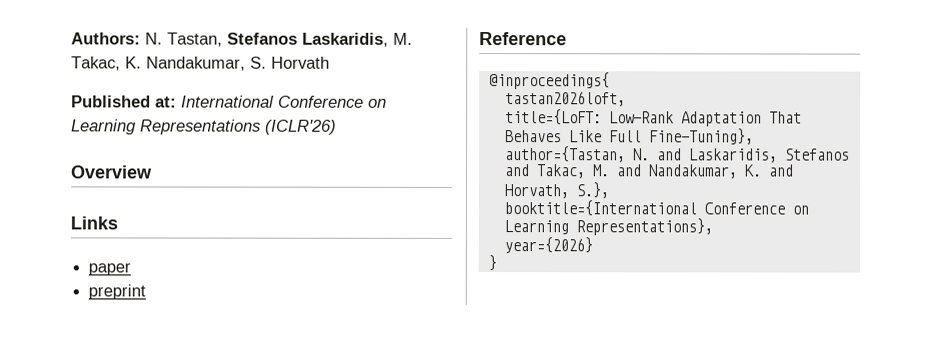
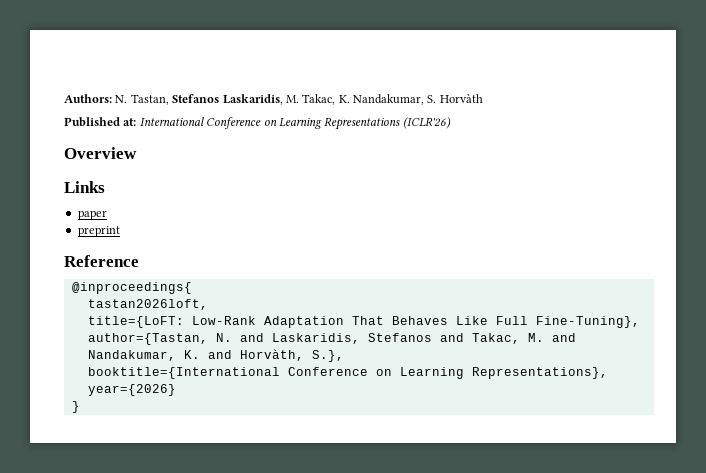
[271,56,330,69] Horvath -> [439,94,483,103] Horvàth
[503,184,569,199] Horvath, -> [239,349,304,361] Horvàth,

